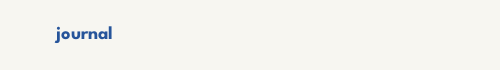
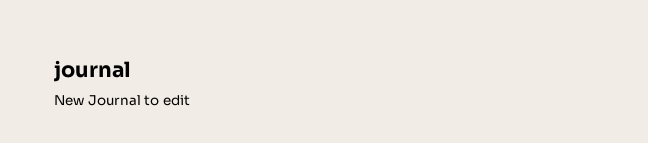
(113, 35) none -> [54,95,190,106] // New Journal to edit

